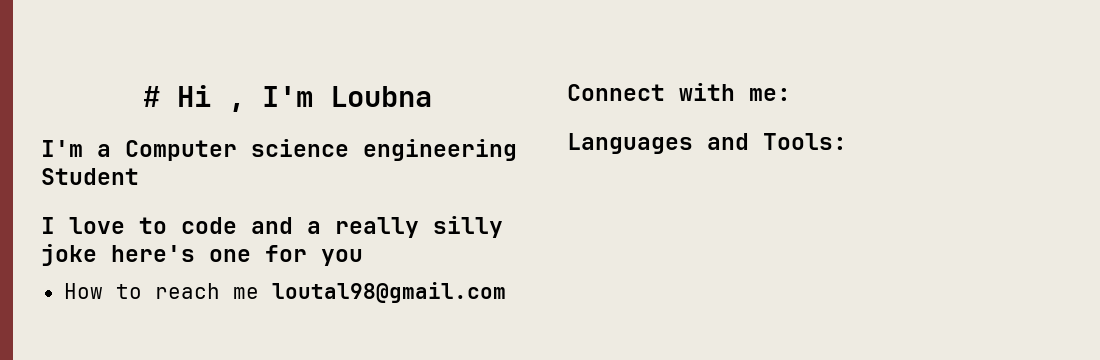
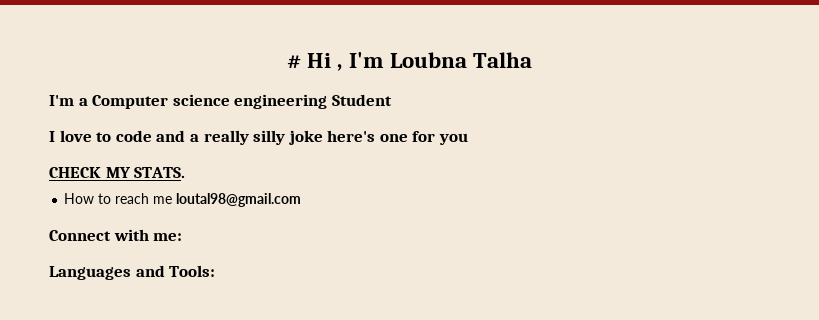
(432, 96) none -> [473,52,533,68] Talha
(363, 257) none -> [49,167,186,178] // CHECK MY STATS.

